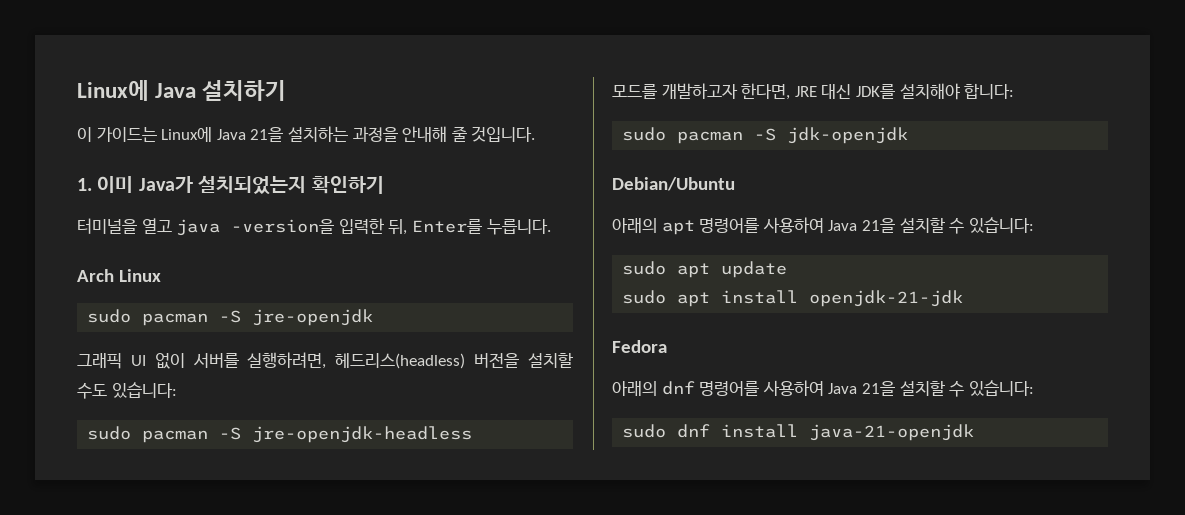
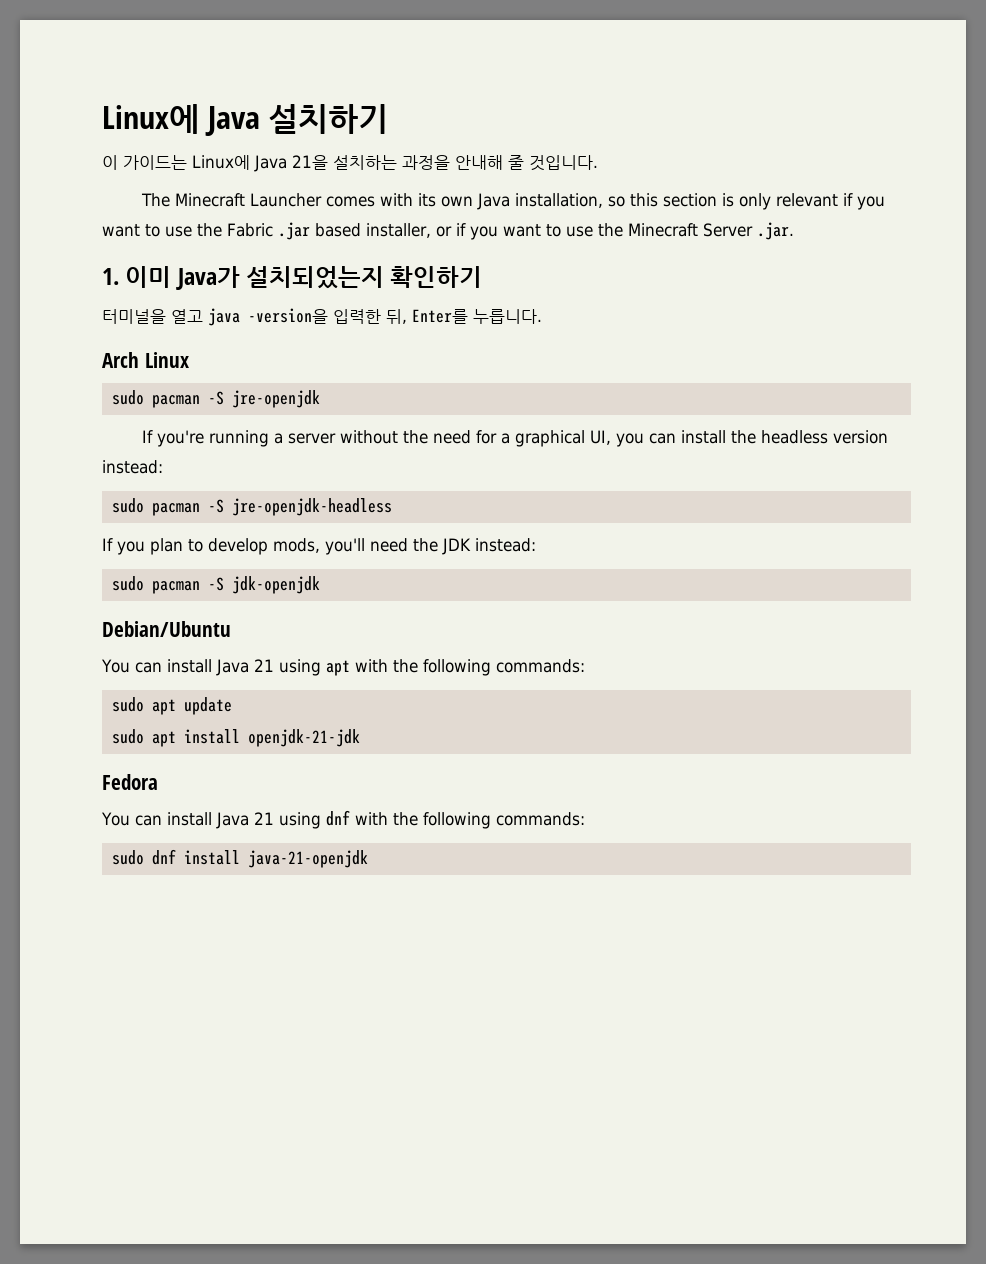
(536, 134) none -> [141,193,886,210] [102,222,794,240] // The Minecraft Launcher comes with its own Java installation, so this section is only relevant if you want to use the Fabric .jar based installer, or if you want to use the Minecraft Server .jar.
[77,352,573,369] [77,382,177,399] [87,426,473,443] [612,83,1015,100] 그래픽 UI 없이 서버를 실행하려면, 헤드리스(headless) 버전을 설치할 수도 있습니다: // sudo pacman -S jre-openjdk-headless // 모드를 개발하고자 한다면, JRE 대신 JDK를 설치해야 합니다: -> [142,430,889,447] [102,460,163,474] [112,498,393,516] [102,538,536,555] If you're running a server without the need for a graphical UI, you can install the headless version instead: // sudo pacman -S jre-openjdk-headless // If you plan to develop mods, you'll need the JDK instead:
[612,217,1034,235] 아래의 apt 명령어를 사용하여 Java 21을 설치할 수 있습니다: -> [101,659,585,676] You can install Java 21 using apt with the following commands:
[612,380,1034,397] 아래의 dnf 명령어를 사용하여 Java 21을 설치할 수 있습니다: -> [101,810,585,829] You can install Java 21 using dnf with the following commands:

